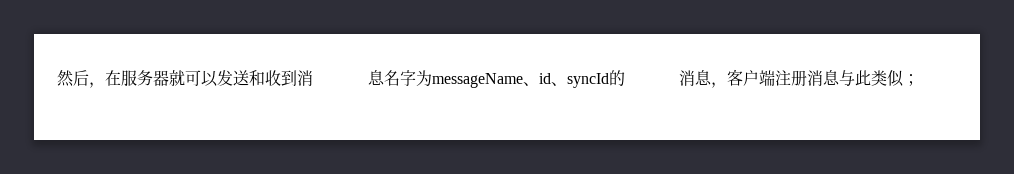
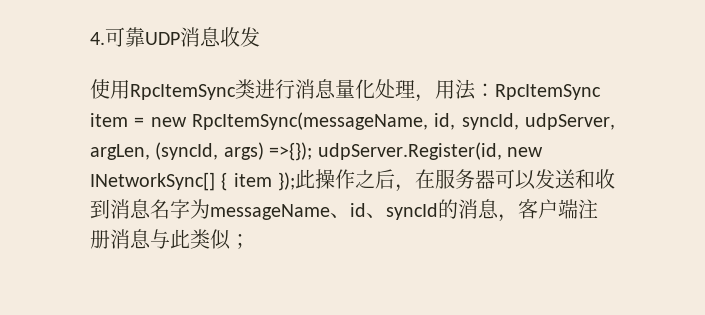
[57,70,74,87] 然 -> [90,27,260,47] [90,79,601,102] [90,112,615,130] [90,142,543,161] [90,169,375,191] 4.可靠UDP消息收发 // 使用RpcItemSync类进行消息量化处理，用法：RpcItemSync item = new RpcItemSync(messageName, id, syncId, udpServer, argLen, (syncId, args) =>{}); udpServer.Register(id, new INetworkSync[] { item });此操作之
[169,70,185,86] 就 -> (495, 179) none

